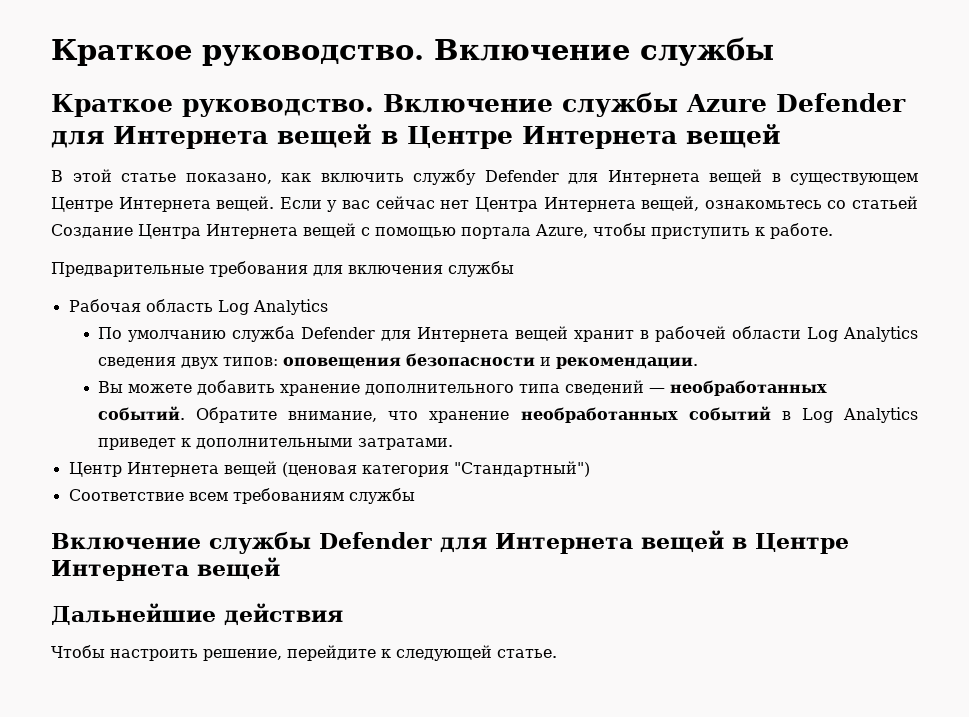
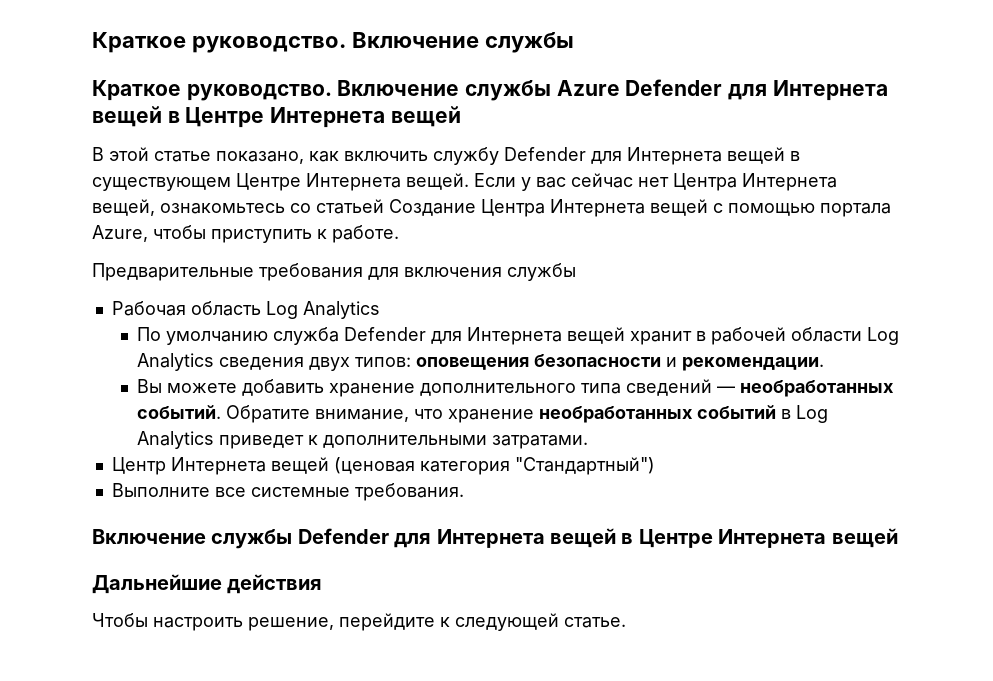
[68,488,415,504] Соответствие всем требованиям службы -> [111,483,464,501] Выполните все системные требования.

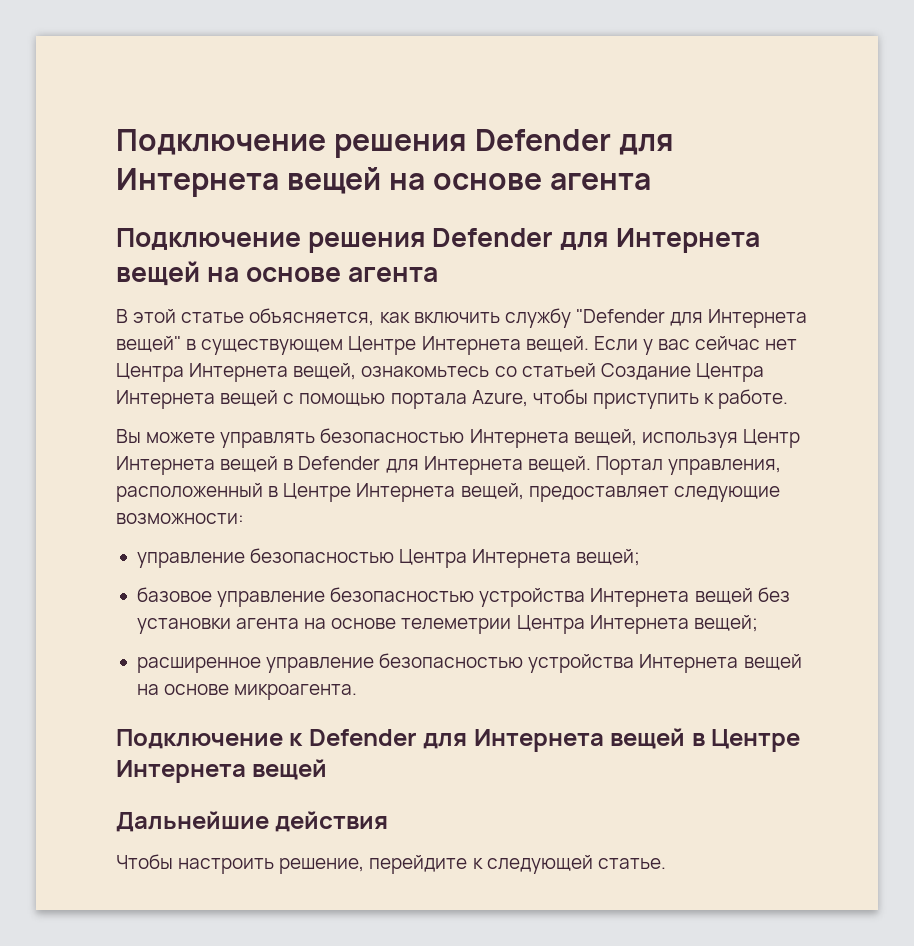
[92,32,574,53] [92,79,888,101] [92,106,461,128] Краткое руководство. Включение службы // Краткое руководство. Включение службы Azure Defender для Интернета вещей в Центре Интернета вещей -> [116,129,675,158] [116,167,652,197] [116,228,760,253] [116,261,439,286] Подключение решения Defender для Интернета вещей на основе агента // Подключение решения Defender для Интернета вещей на основе агента
[216,151,304,164] показано, -> [249,308,375,326] объясняется,
[504,147,785,165] Defender для Интернета вещей -> [575,309,808,328] [116,336,181,352] "Defender для Интернета вещей"
[92,263,576,281] [111,301,380,319] [137,327,900,345] [137,353,825,371] [137,379,895,397] [137,405,829,423] [137,431,589,449] [111,457,655,475] [111,483,464,501] [92,529,293,549] Предварительные требования для включения службы // Рабочая область Log Analytics // По умолчанию служба Defender для Интернета вещей хранит в рабочей области Log Analytics сведения двух типов: оповещения безопасности и рекомендации. // Вы можете добавить хранение дополнительного типа сведений — необработанных событий. Обратите внимание, что хранение необработанных событий в Log Analytics приведет к дополнительными затратами. // Центр Интернета вещей (ценовая категория "Стандартный") // Выполните все системные требования. // Включение службы -> [116,428,800,448] [116,456,782,475] [116,483,780,502] [116,513,244,524] [136,548,641,568] [136,587,790,607] [136,615,758,634] [136,653,802,673] [136,684,358,700] [116,729,304,749] Вы можете управлять безопасностью Интернета вещей, используя Центр Интернета вещей в Defender для Интернета вещей. Портал управления, расположенный в Центре Интернета вещей, предоставляет следующие возможности: // управление безопасностью Центра Интернета вещей; // базовое управление безопасностью устройства Интернета вещей без установки агента на основе телеметрии Центра Интернета вещей; // расширенное управление безопасностью устройства Интернета вещей на основе микроагента. // Подключение к

